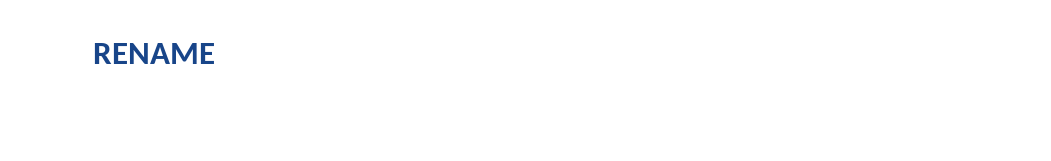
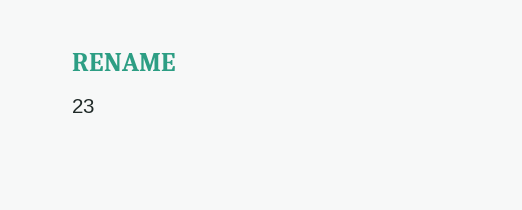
(215, 53) none -> [72,99,94,113] // 23

